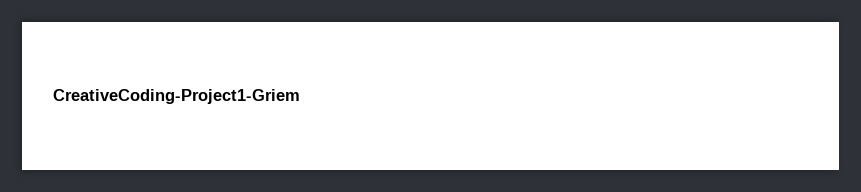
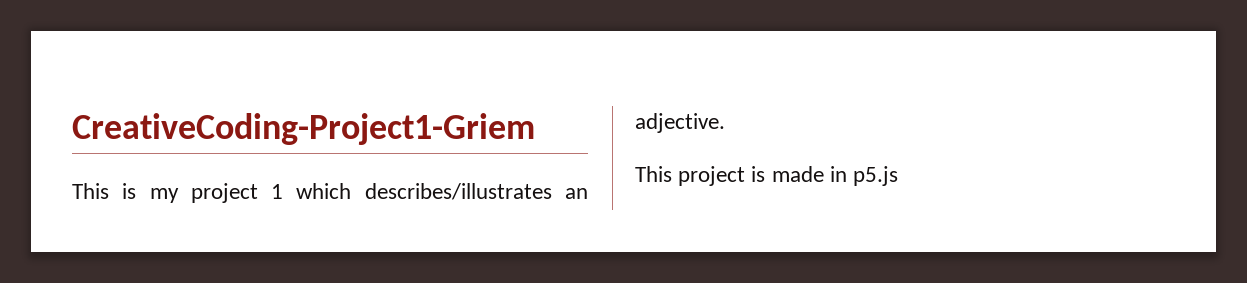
(300, 96) none -> [72,183,588,203] [635,113,725,133] [635,166,899,186] // This is my project 1 which describes/illustrates an adjective. // This project is made in p5.js

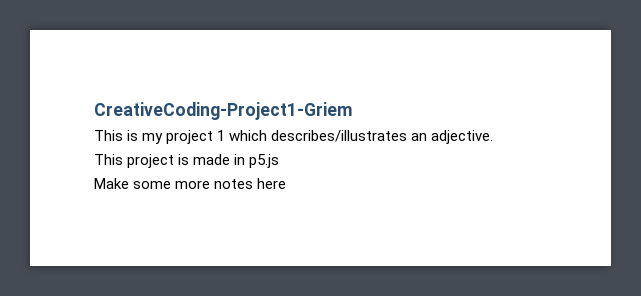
(899, 176) none -> [94,178,287,189] // Make some more notes here

